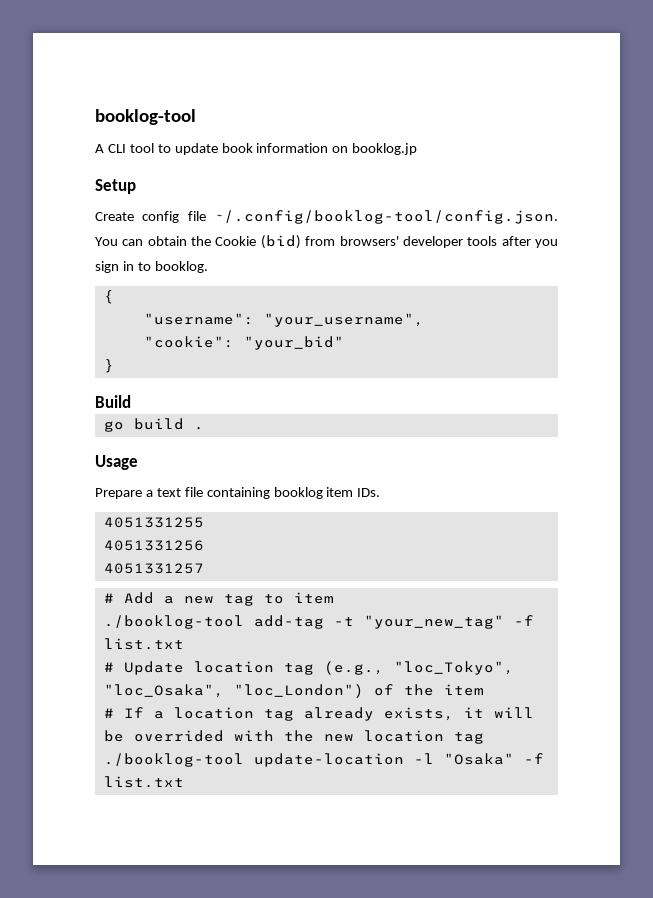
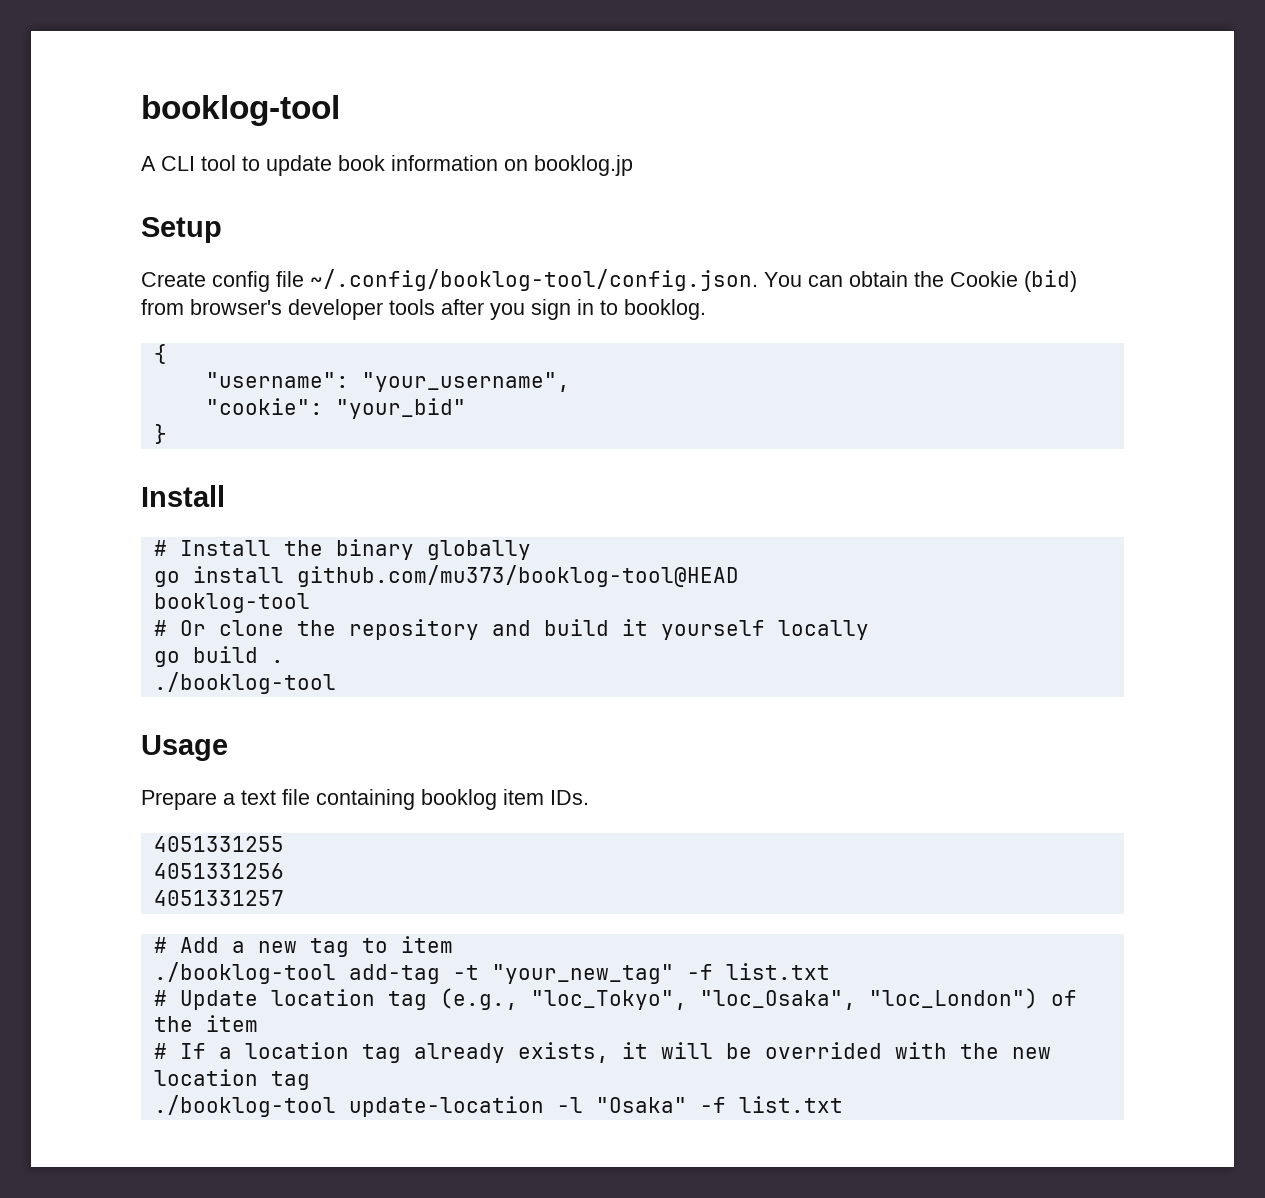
[339,236,399,246] browsers' -> [190,299,282,315] browser's
[95,395,131,408] Build -> [141,485,225,507] [153,539,531,560] [153,565,739,587] [153,593,310,613] [153,619,869,640] Install // # Install the binary globally // go install github.com/mu373/booklog-tool@HEAD // booklog-tool // # Or clone the repository and build it yourself locally
(204, 428) none -> [153,672,336,694] // ./booklog-tool

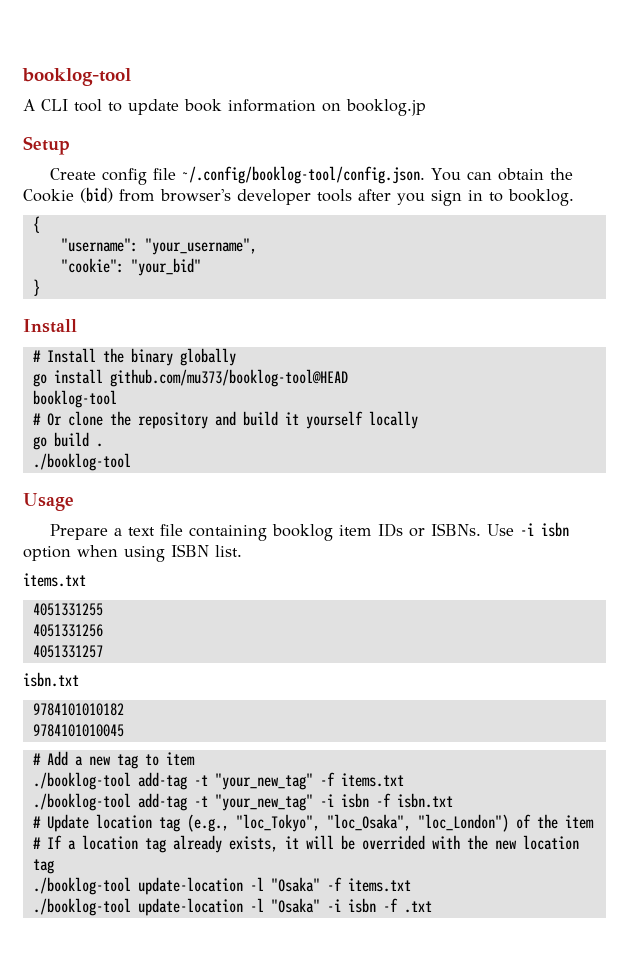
[550,790,589,805] IDs. -> [377,522,569,537] [23,544,242,562] [23,573,86,587] IDs or ISBNs. Use -i isbn option when using ISBN list. // items.txt
(284, 898) none -> [23,672,79,687] [32,703,124,716] [32,724,124,737] // isbn.txt // 9784101010182 // 9784101010045
[725,963,830,980] list.txt -> [340,773,404,787] [32,793,453,811] items.txt // ./booklog-tool add-tag -t "your_new_tag" -i isbn -f isbn.txt
[738,1096,843,1113] list.txt -> [347,878,411,892] [32,898,432,916] items.txt // ./booklog-tool update-location -l "Osaka" -i isbn -f .txt

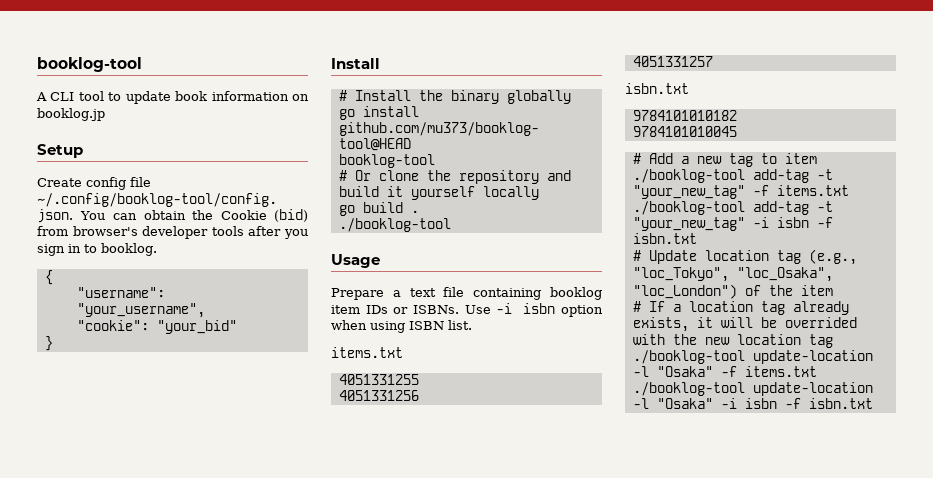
[403,901,432,913] .txt -> [808,398,873,409] isbn.txt

